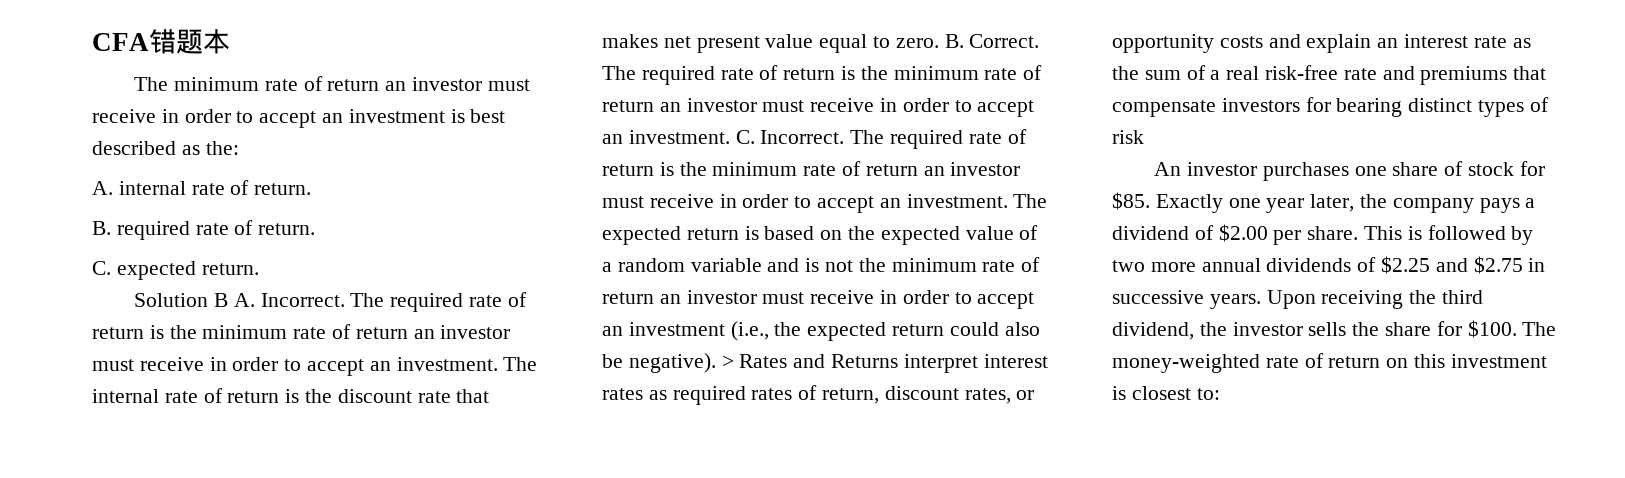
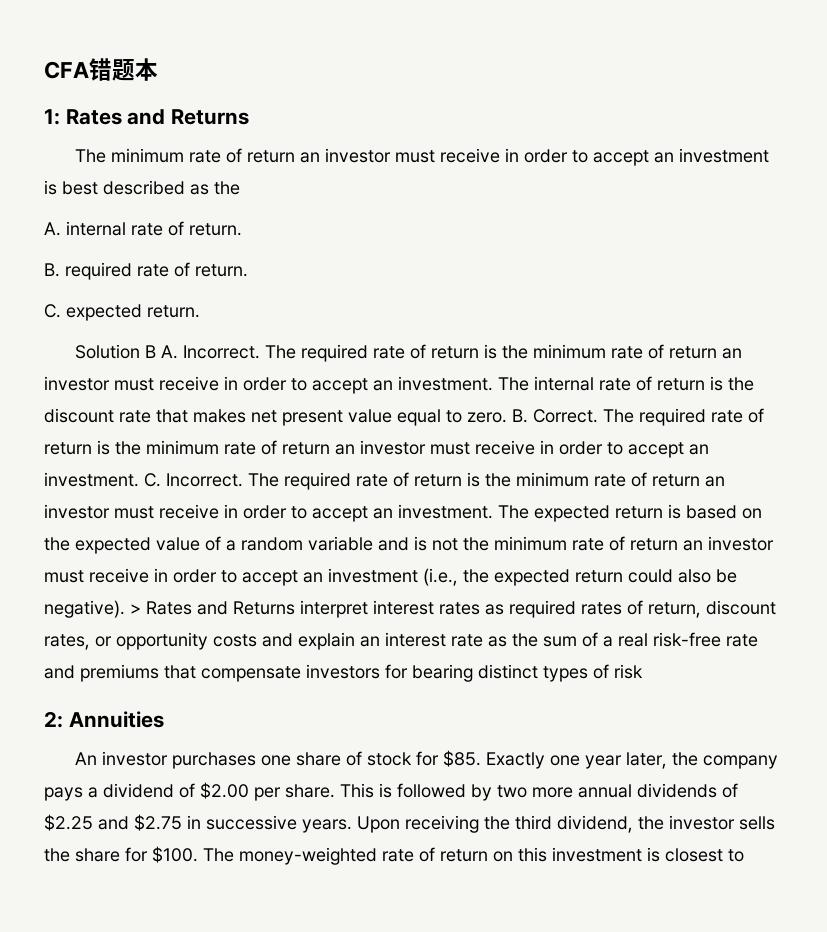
(230, 41) none -> [44,109,250,125] // 1: Rates and Returns
[205,141,239,155] the: -> [214,181,240,195] the
(1144, 137) none -> [44,711,164,728] // 2: Annuities
[1196,388,1220,400] to: -> [728,849,744,862] to

